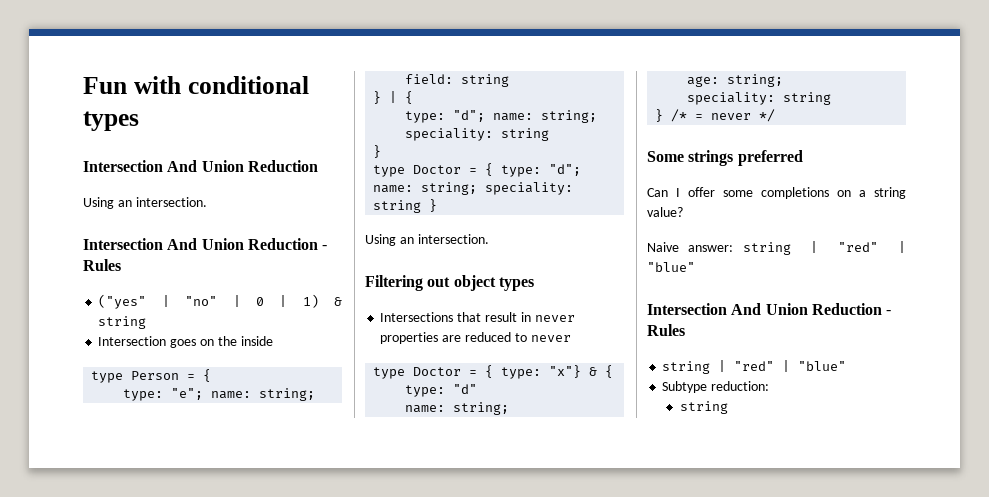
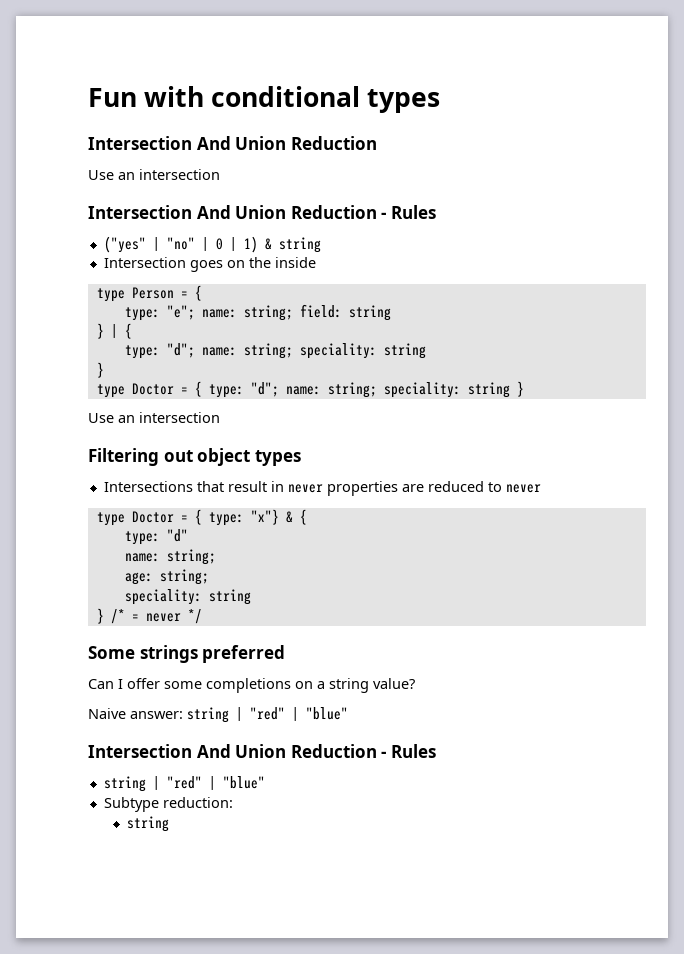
[83,197,207,209] Using an intersection. -> [88,169,220,180] Use an intersection
[365,234,489,246] Using an intersection. -> [88,412,220,423] Use an intersection

